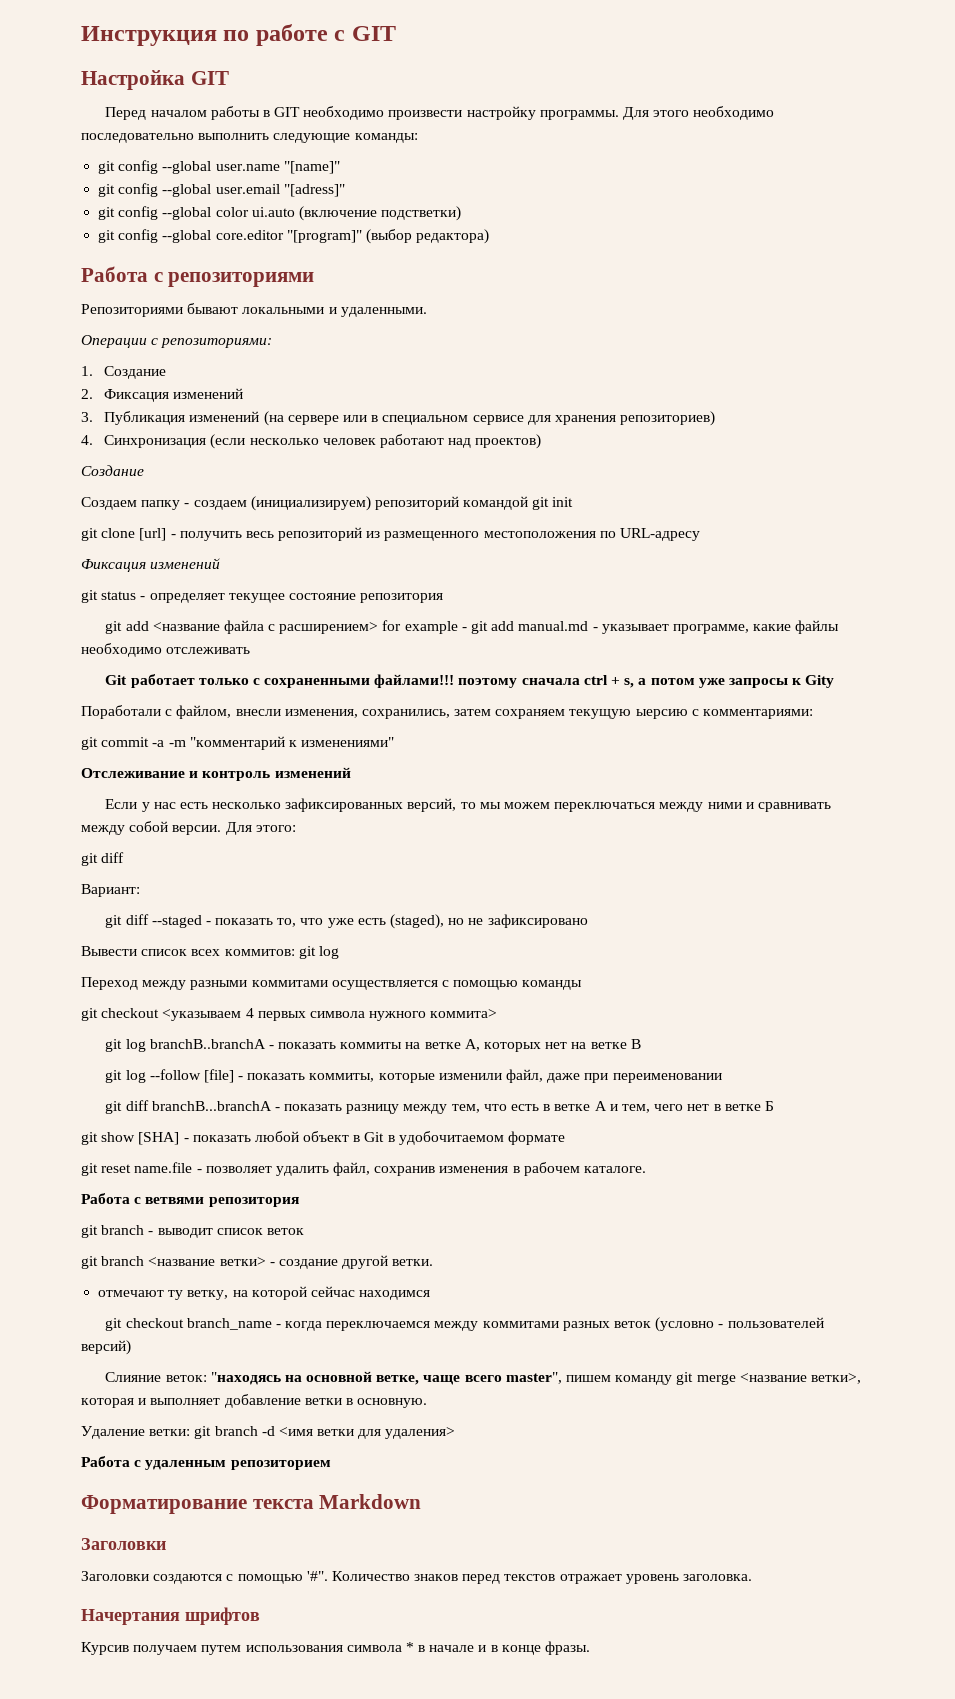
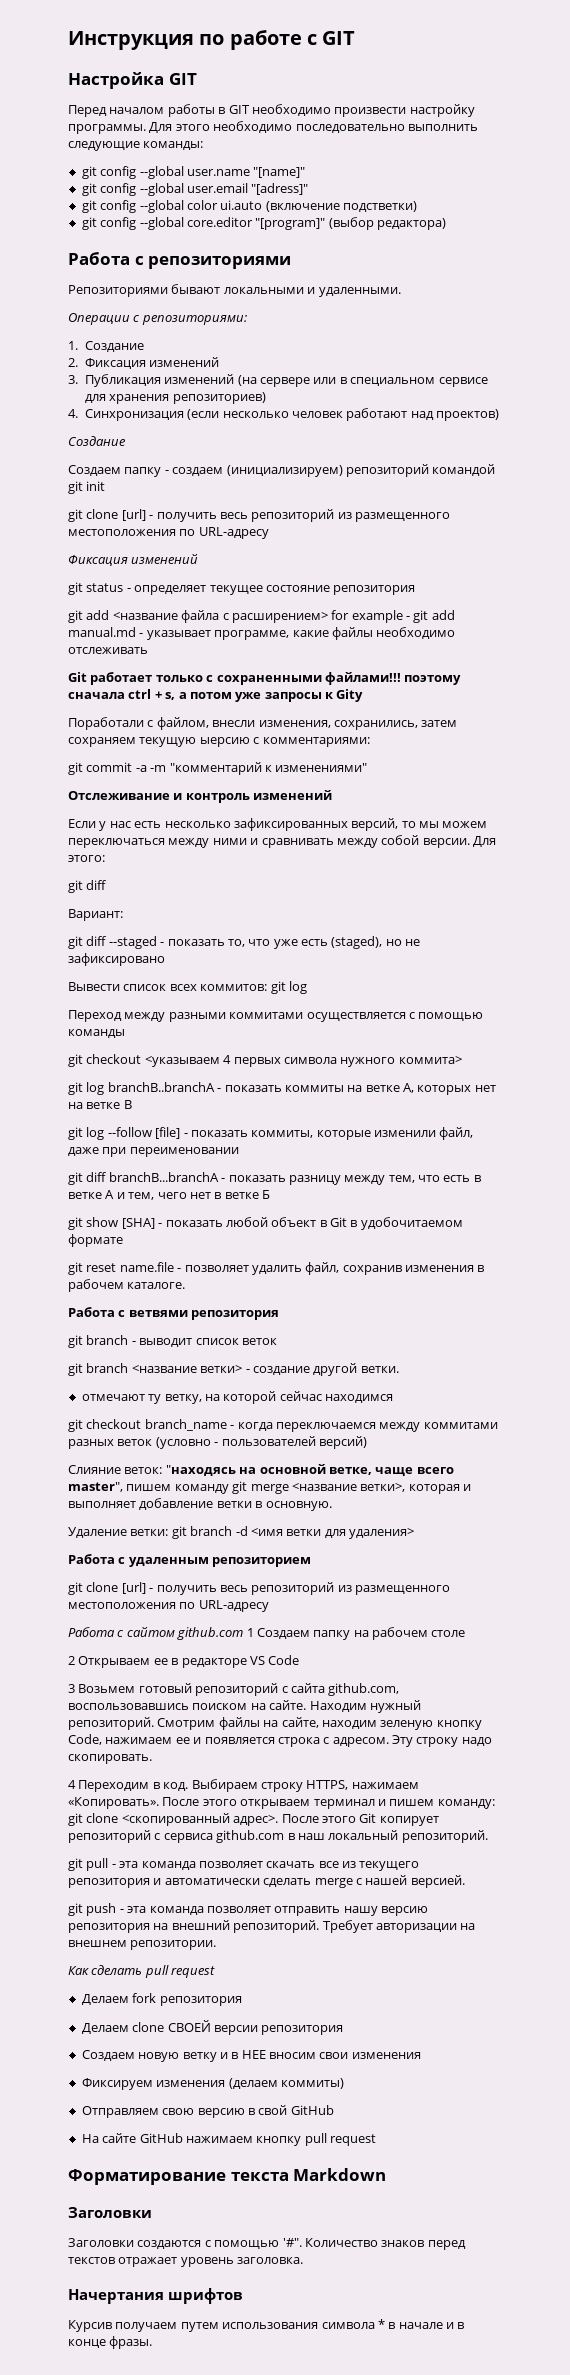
(331, 1465) none -> [68,1582,450,1595] [68,1600,269,1612] [68,1627,466,1640] [68,1655,300,1668] [68,1683,400,1696] [68,1700,421,1713] [68,1717,482,1730] [68,1734,492,1747] [68,1754,152,1764] [68,1779,419,1792] [68,1797,495,1809] [68,1813,439,1826] [68,1830,488,1843] [68,1858,420,1871] [68,1875,465,1888] [68,1903,428,1916] [68,1920,476,1933] [68,1940,217,1950] [68,1965,216,1978] [81,1993,242,2006] [81,2020,344,2035] [81,2050,421,2062] [81,2078,344,2090] [81,2105,334,2118] [81,2133,376,2146] // git clone [url] - получить весь репозиторий из размещенного местоположения по URL-адресу // Работа с сайтом github.com 1 Создаем папку на рабочем столе // 2 Открываем ее в редакторе VS Code // 3 Возьмем готовый репозиторий с сайта github.com, воспользовавшись поиском на сайте. Находим нужный репозиторий. Смотрим файлы на сайте, находим зеленую кнопку Code, нажимаем ее и появляется строка с адресом. Эту строку надо скопировать. // 4 Переходим в код. Выбираем строку HTTPS, нажимаем «Копировать». После этого открываем терминал и пишем команду: git clone <скопированный адрес>. После этого Git копирует репозиторий с сервиса github.com в наш локальный репозиторий. // git pull - эта команда позволяет скачать все из текущего репозитория и автоматически сделать merge с нашей версией. // git push - эта команда позволяет отправить нашу версию репозитория на внешний репозиторий. Требует авторизации на внешнем репозитории. // Как сделать pull request // Делаем fork репозитория // Делаем clone СВОЕЙ версии репозитория // Создаем новую ветку и в НЕЕ вносим свои изменения // Фиксируем изменения (делаем коммиты) // Отправляем свою версию в свой GitHub // На сайте GitHub нажимаем кнопку pull request

